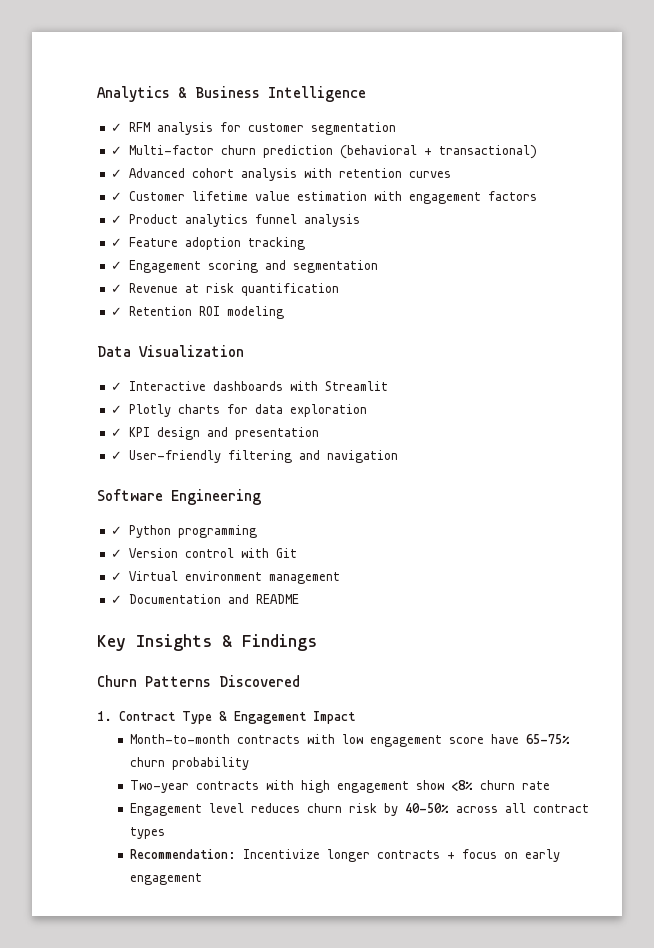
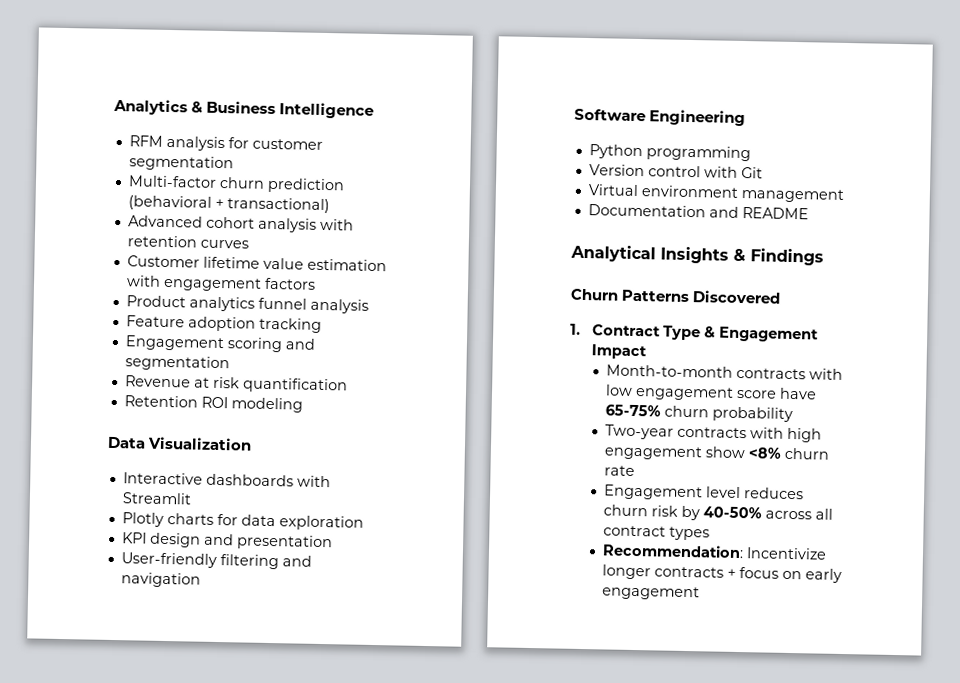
[111,123,123,132] ✓ -> (375, 110) none
[111,146,123,155] ✓ -> (234, 163) none
[111,169,123,178] ✓ -> (330, 205) none
[111,192,123,201] ✓ -> (249, 244) none
[111,215,123,224] ✓ -> (316, 283) none
[111,238,123,247] ✓ -> (369, 306) none
[111,261,123,270] ✓ -> (322, 325) none
[111,284,123,293] ✓ -> (230, 363) none
[111,307,123,316] ✓ -> (348, 385) none
[111,382,123,391] ✓ -> (253, 443) none
[111,405,123,414] ✓ -> (192, 498) none
[111,428,123,437] ✓ -> (364, 523) none
[111,451,123,460] ✓ -> (333, 542) none
[111,526,123,535] ✓ -> (747, 118) none
[111,549,123,558] ✓ -> (751, 153) none
[111,572,123,581] ✓ -> (763, 172) none
[111,595,123,604] ✓ -> (844, 195) none
[97,635,126,651] Key -> [570,244,656,263] Analytical

